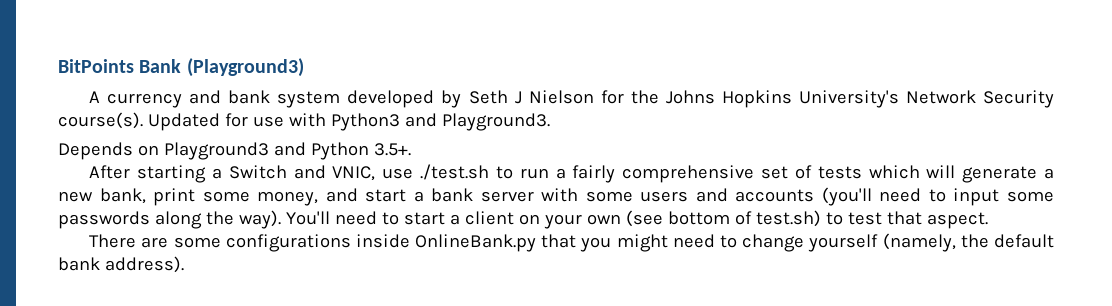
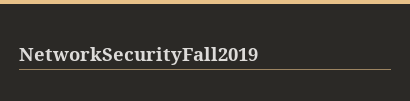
[58,58,304,77] [89,90,1054,108] [58,112,550,131] [58,142,411,160] [89,164,1054,183] [58,187,1054,206] [58,210,988,229] [89,233,1054,252] [58,256,184,273] BitPoints Bank (Playground3) // A currency and bank system developed by Seth J Nielson for the Johns Hopkins University's Network Security course(s). Updated for use with Python3 and Playground3. // Depends on Playground3 and Python 3.5+. // After starting a Switch and VNIC, use ./test.sh to run a fairly comprehensive set of tests which will generate a new bank, print some money, and start a bank server with some users and accounts (you'll need to input some passwords along the way). You'll need to start a client on your own (see bottom of test.sh) to test that aspect. // There are some configurations inside OnlineBank.py that you might need to change yourself (namely, the default bank address). -> [19,47,258,65] NetworkSecurityFall2019

